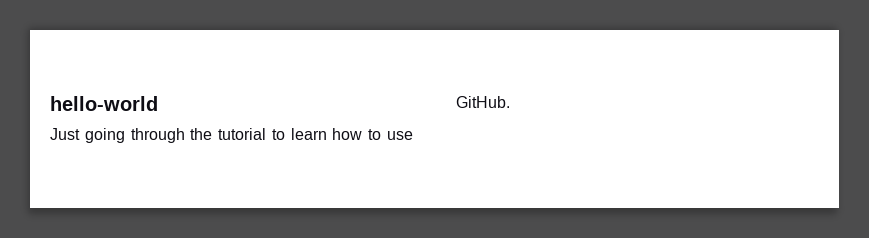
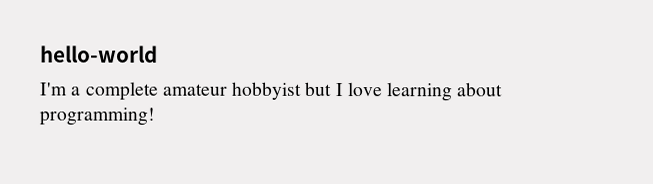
[50,128,413,143] [456,96,510,108] Just going through the tutorial to learn how to use GitHub. -> [39,81,504,102] [39,107,155,126] I'm a complete amateur hobbyist but I love learning about programming!

